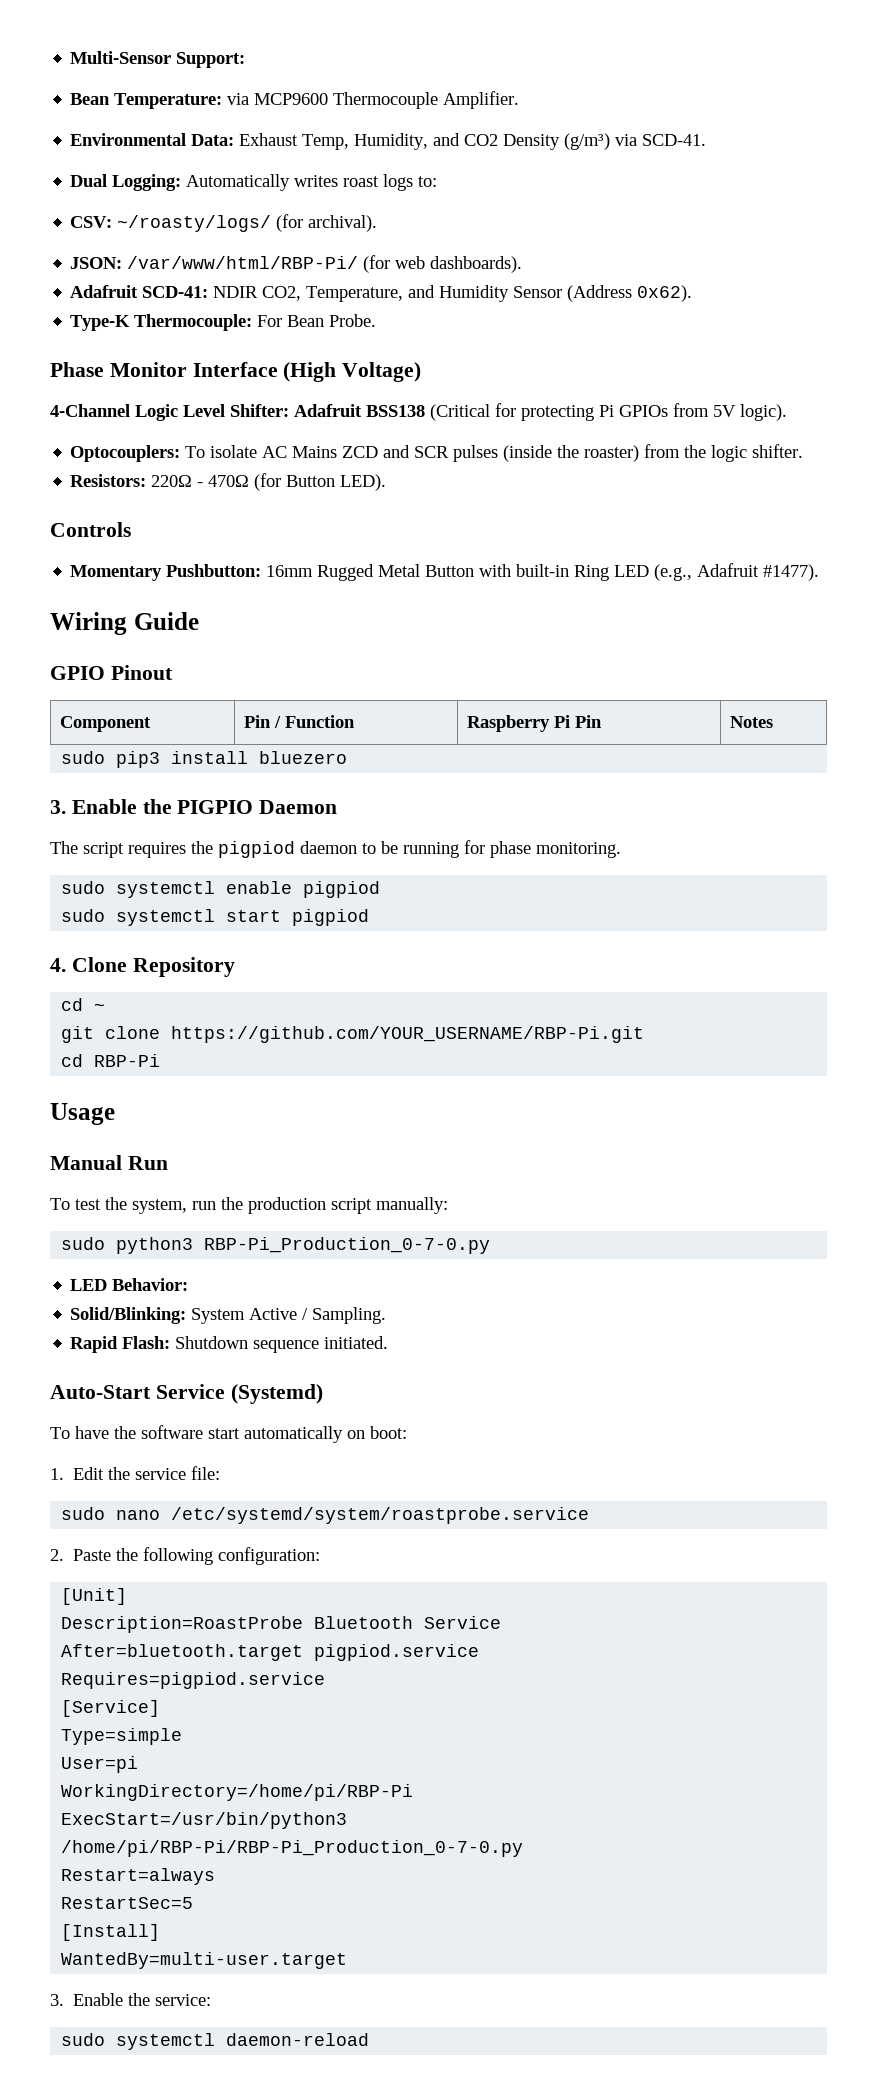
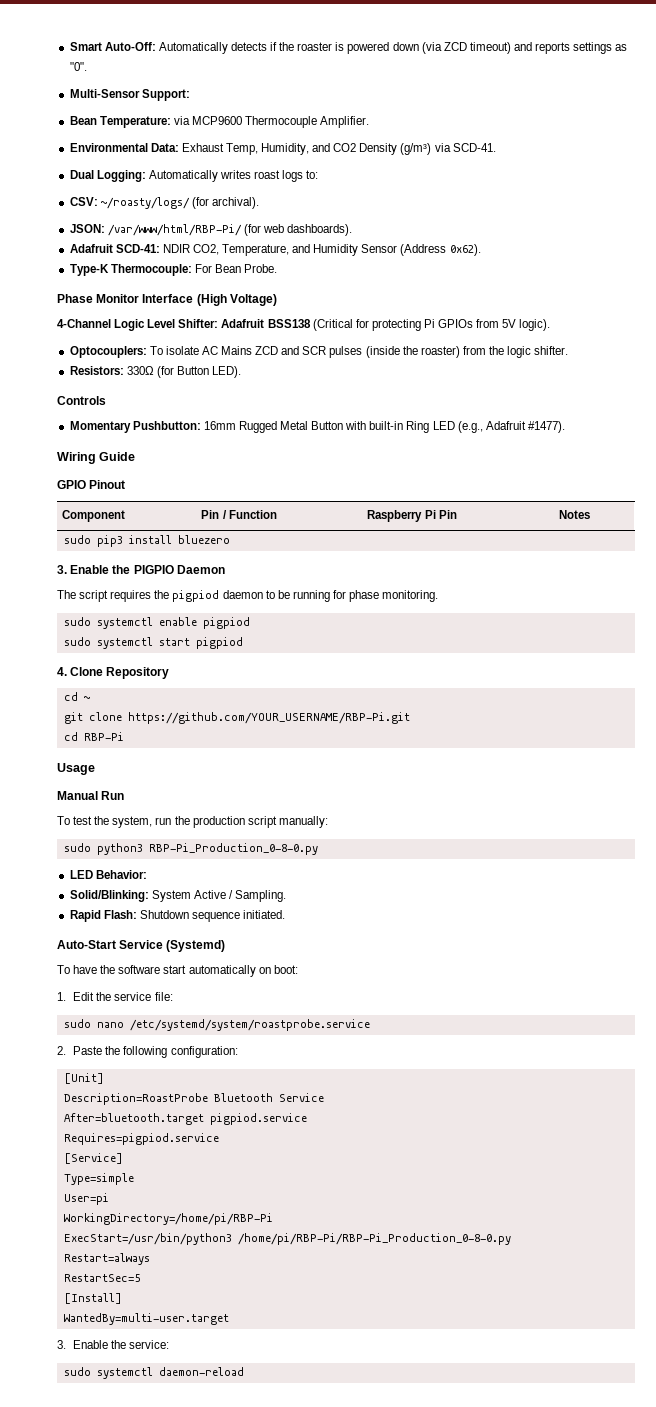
(70, 57) none -> [69,42,628,54] [69,62,87,71] Smart Auto-Off: Automatically detects if the roaster is powered down (via ZCD timeout) and reports settings as "0". //
[151,475,250,487] 220Ω - 470Ω -> [126,366,154,375] 330Ω
[204,1237,491,1254] RBP-Pi_Production_0-7-0.py -> [148,843,318,855] RBP-Pi_Production_0-8-0.py
[61,1840,524,1857] /home/pi/RBP-Pi/RBP-Pi_Production_0-7-0.py -> [237,1233,511,1245] /home/pi/RBP-Pi/RBP-Pi_Production_0-8-0.py

